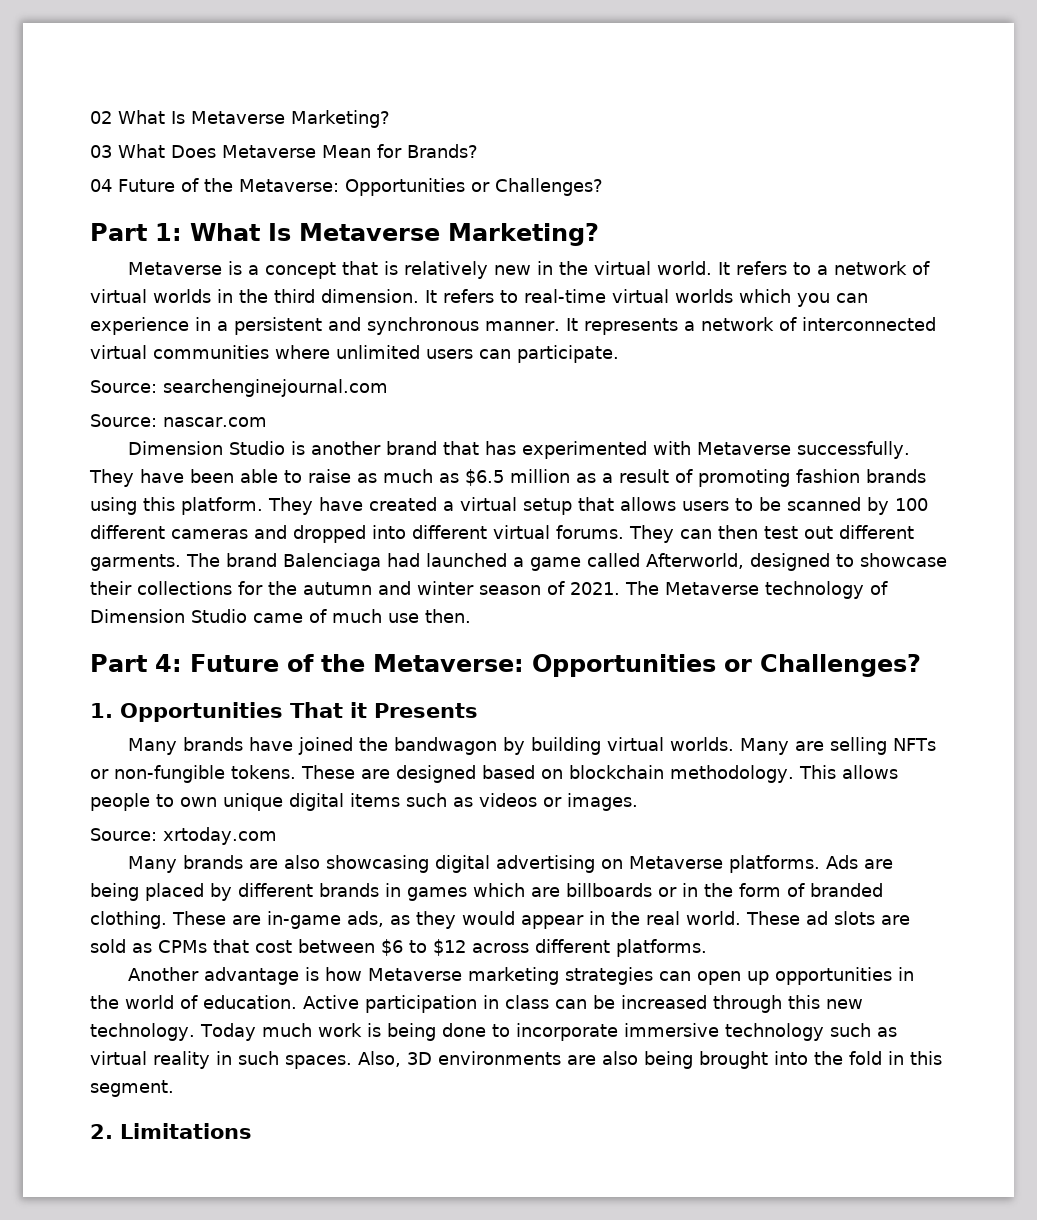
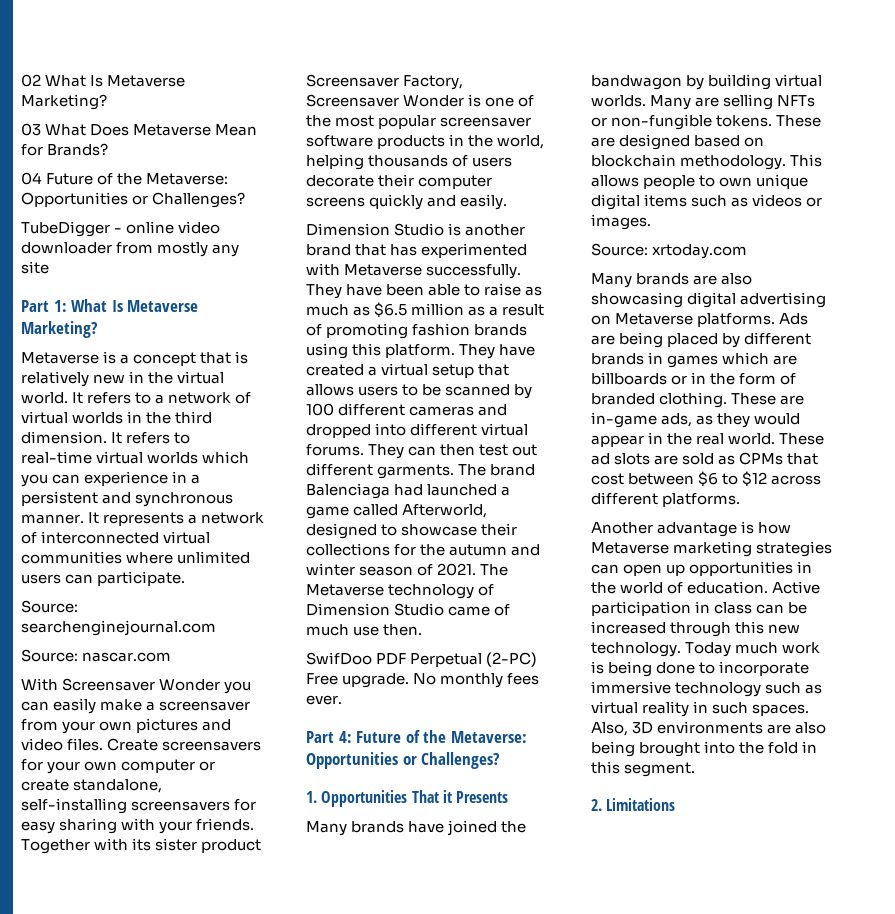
(603, 187) none -> [21,221,221,237] [21,242,240,257] [21,261,49,274] // TubeDigger - online video downloader from mostly any site
(267, 422) none -> [21,678,252,694] [21,698,251,714] [21,718,232,734] [21,738,262,751] [21,759,216,774] [21,779,163,793] [21,798,257,814] [21,818,255,834] [21,838,262,854] [306,74,464,90] [306,94,535,107] [306,115,532,129] [306,134,545,149] [306,154,513,170] [306,174,493,189] [306,194,508,210] // With Screensaver Wonder you can easily make a screensaver from your own pictures and video files. Create screensavers for your own computer or create standalone, self-installing screensavers for easy sharing with your friends. Together with its sister product Screensaver Factory, Screensaver Wonder is one of the most popular screensaver software products in the world, helping thousands of users decorate their computer screens quickly and easily.
(471, 616) none -> [306,652,538,667] [306,673,540,688] [306,695,342,705] // SwifDoo PDF Perpetual (2-PC) Free upgrade. No monthly fees ever.

